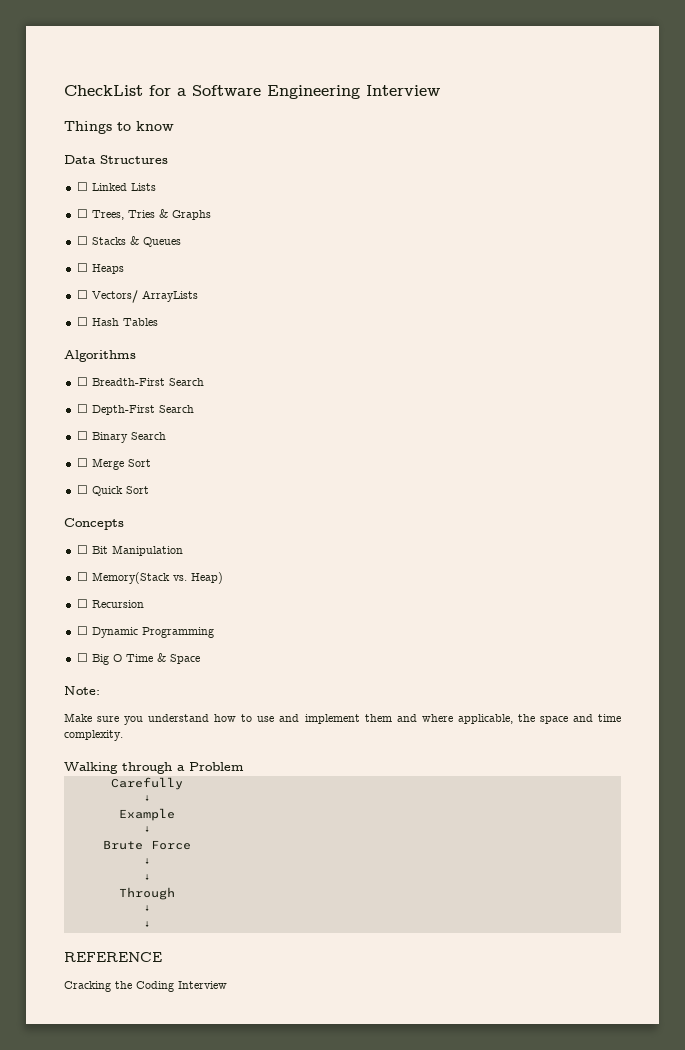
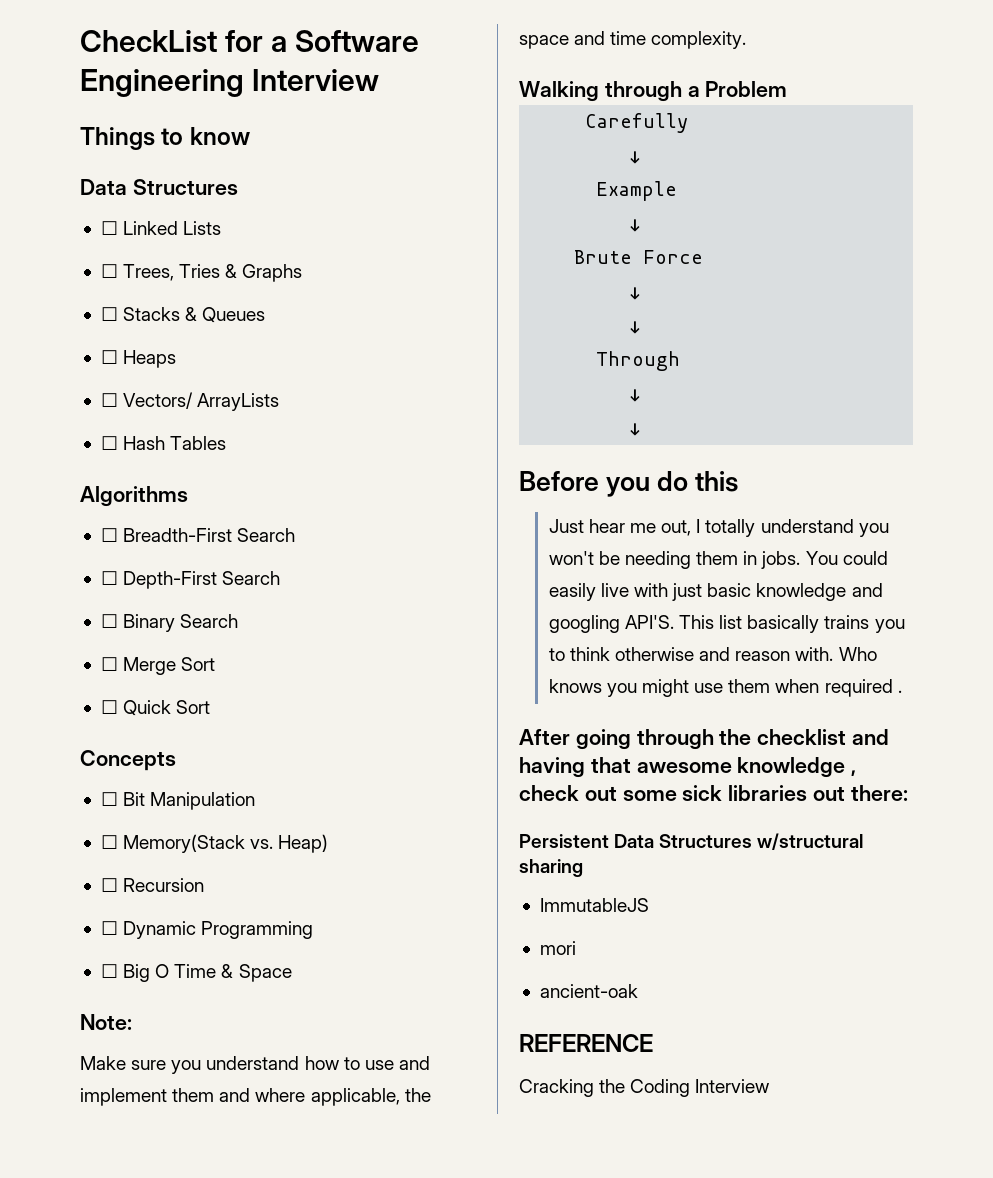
(151, 924) none -> [519,471,739,497] [548,519,889,537] [548,551,888,569] [548,583,883,601] [548,615,905,633] [548,647,877,661] [548,679,902,697] [519,729,890,750] [519,757,857,778] [519,785,908,801] [519,833,864,850] [519,859,583,877] [539,898,649,912] [539,941,576,955] [539,984,638,998] // Before you do this // Just hear me out, I totally understand you won't be needing them in jobs. You could easily live with just basic knowledge and googling API'S. This list basically trains you to think otherwise and reason with. Who knows you might use them when required . // After going through the checklist and having that awesome knowledge , check out some sick libraries out there: // Persistent Data Structures w/structural sharing // ImmutableJS // mori // ancient-oak

